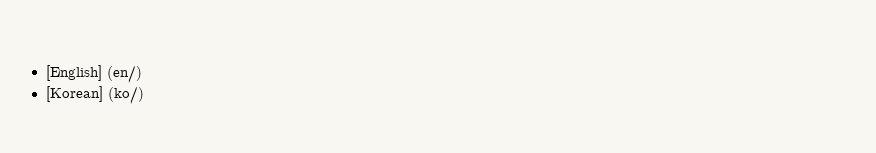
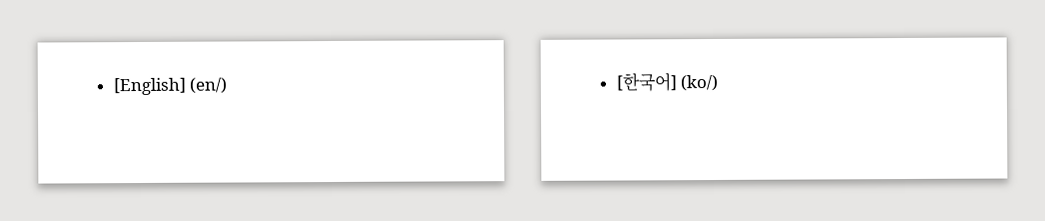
[45,86,103,102] [Korean] -> [615,72,677,92] [한국어]

